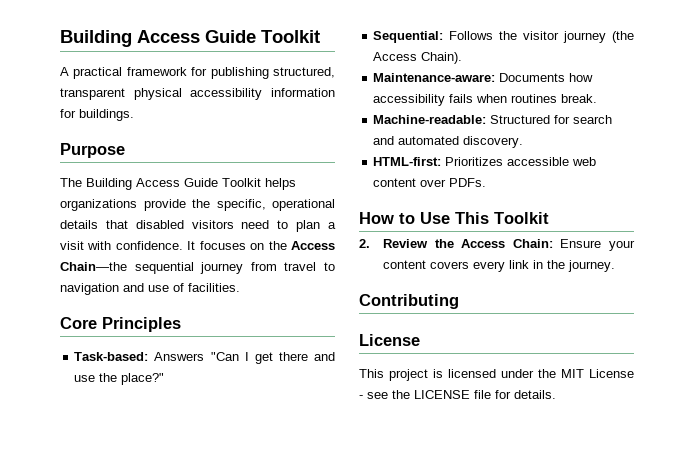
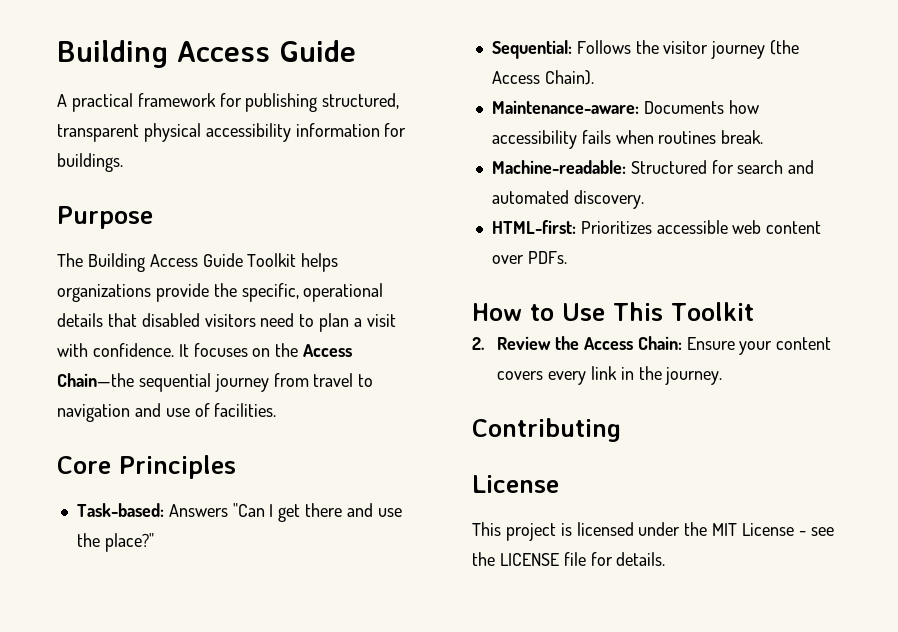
[60,30,320,47] Building Access Guide Toolkit -> [57,40,356,68] Building Access Guide

